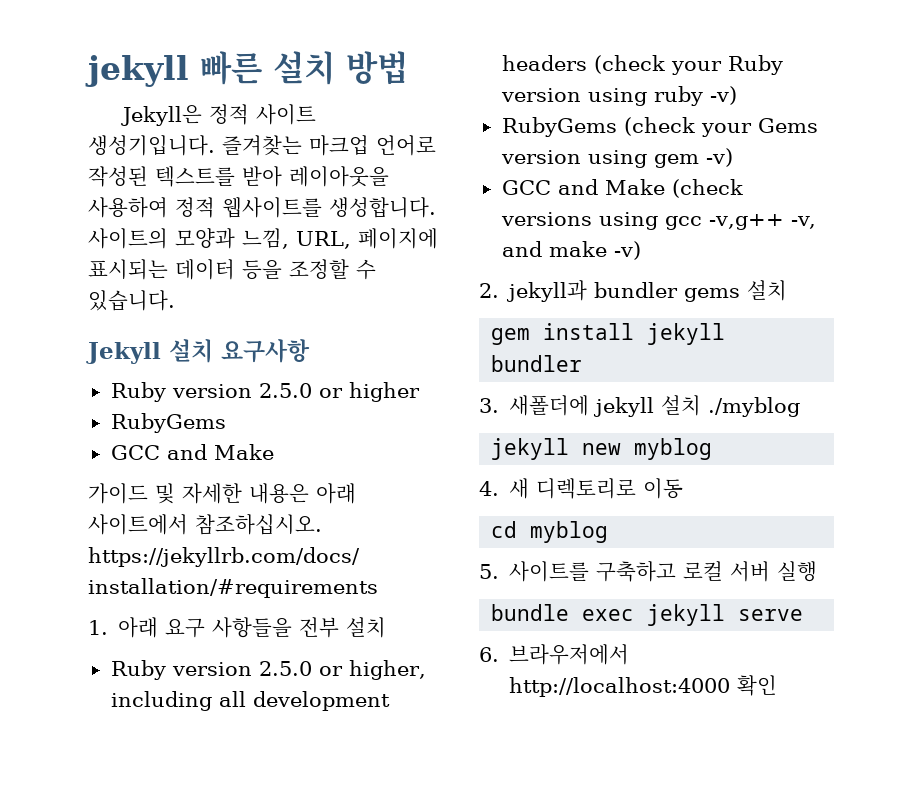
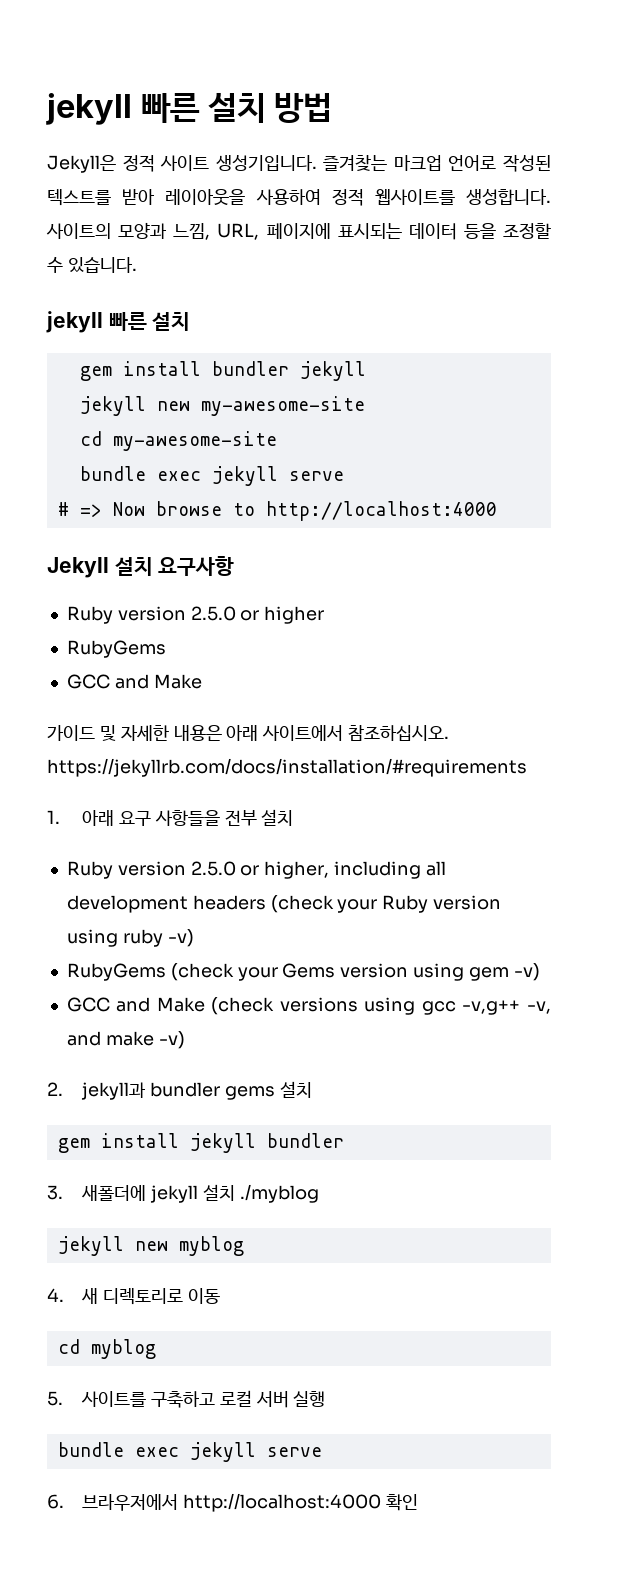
(175, 300) none -> [46,311,191,333] [79,361,366,381] [79,396,365,416] [79,431,277,451] [79,466,344,486] [57,501,497,521] // jekyll 빠른 설치 // gem install bundler jekyll // jekyll new my-awesome-site // cd my-awesome-site // bundle exec jekyll serve // # => Now browse to http://localhost:4000

